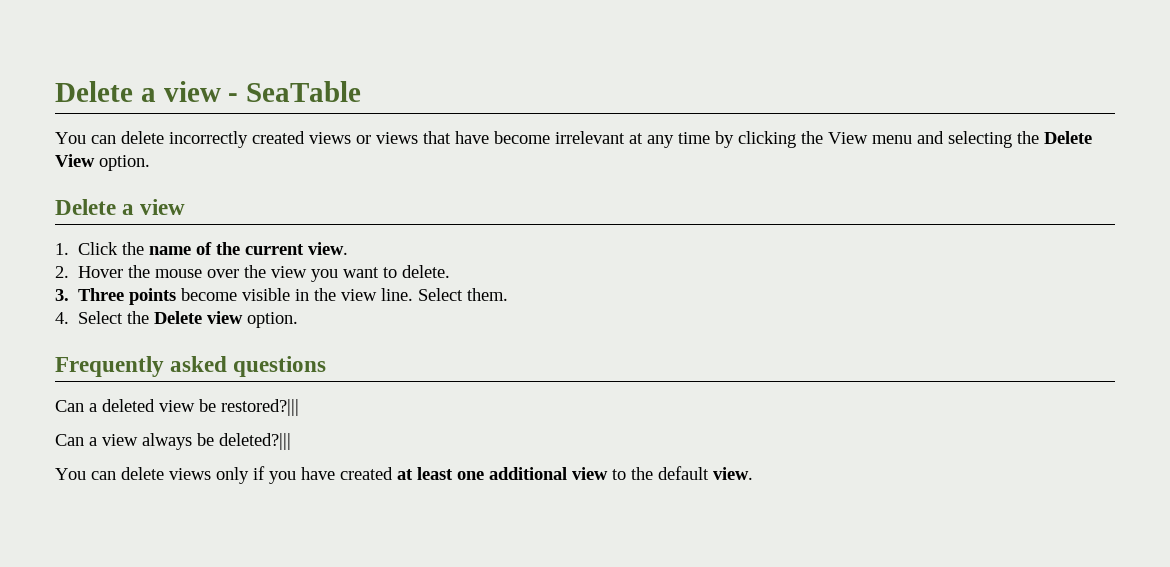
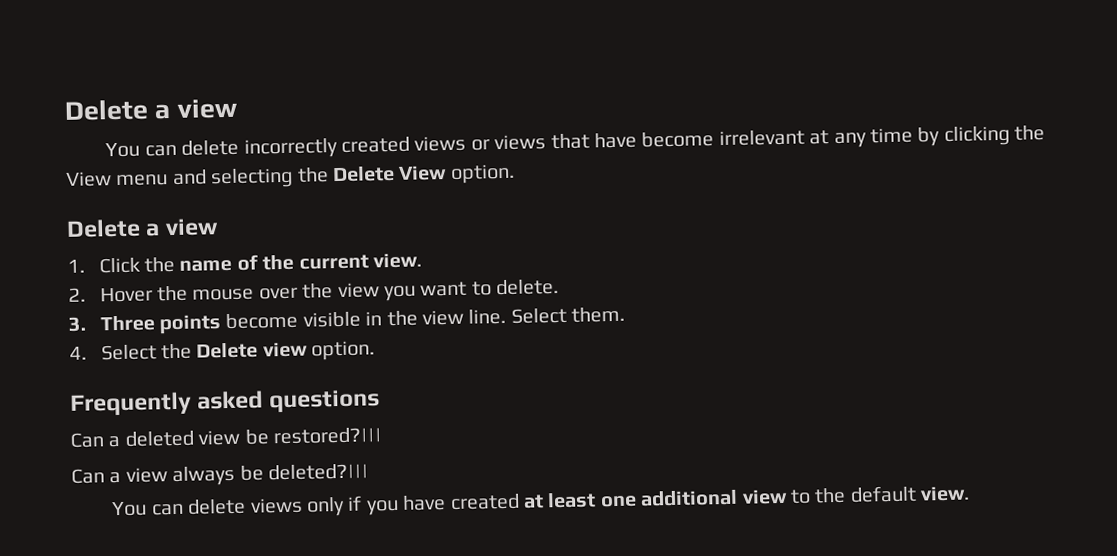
[55,81,362,102] Delete a view - SeaTable -> [64,98,238,121] Delete a view

